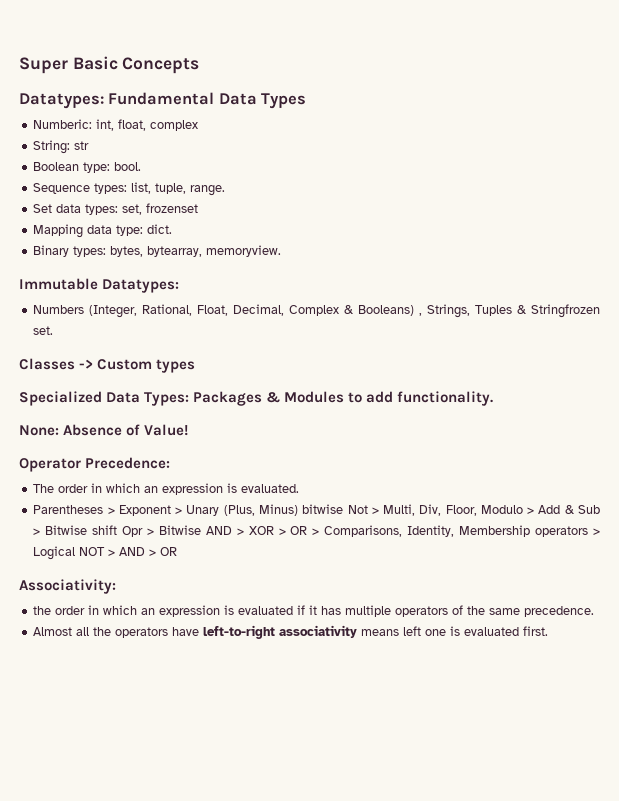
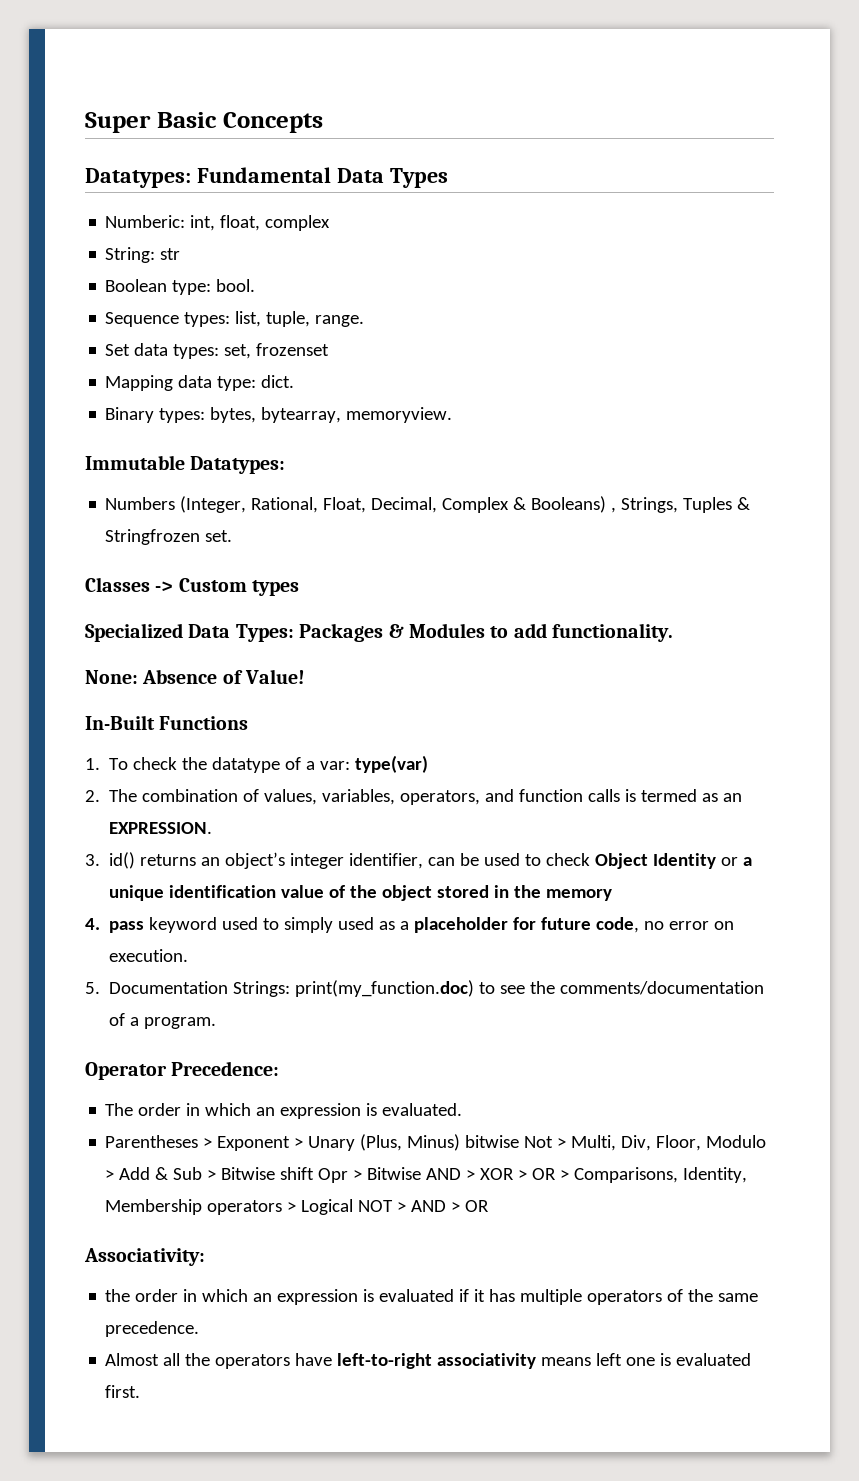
(189, 430) none -> [85,715,249,730] [85,755,429,773] [85,789,743,805] [109,822,213,834] [85,852,753,869] [109,885,613,901] [85,917,735,933] [109,949,189,962] [85,980,765,997] [109,1013,217,1029] // In-Built Functions // 1. To check the datatype of a var: type(var) // 2. The combination of values, variables, operators, and function calls is termed as an EXPRESSION. // 3. id() returns an object’s integer identifier, can be used to check Object Identity or a unique identification value of the object stored in the memory // 4. pass keyword used to simply used as a placeholder for future code, no error on execution. // 5. Documentation Strings: print(my_function.doc) to see the comments/documentation of a program.

